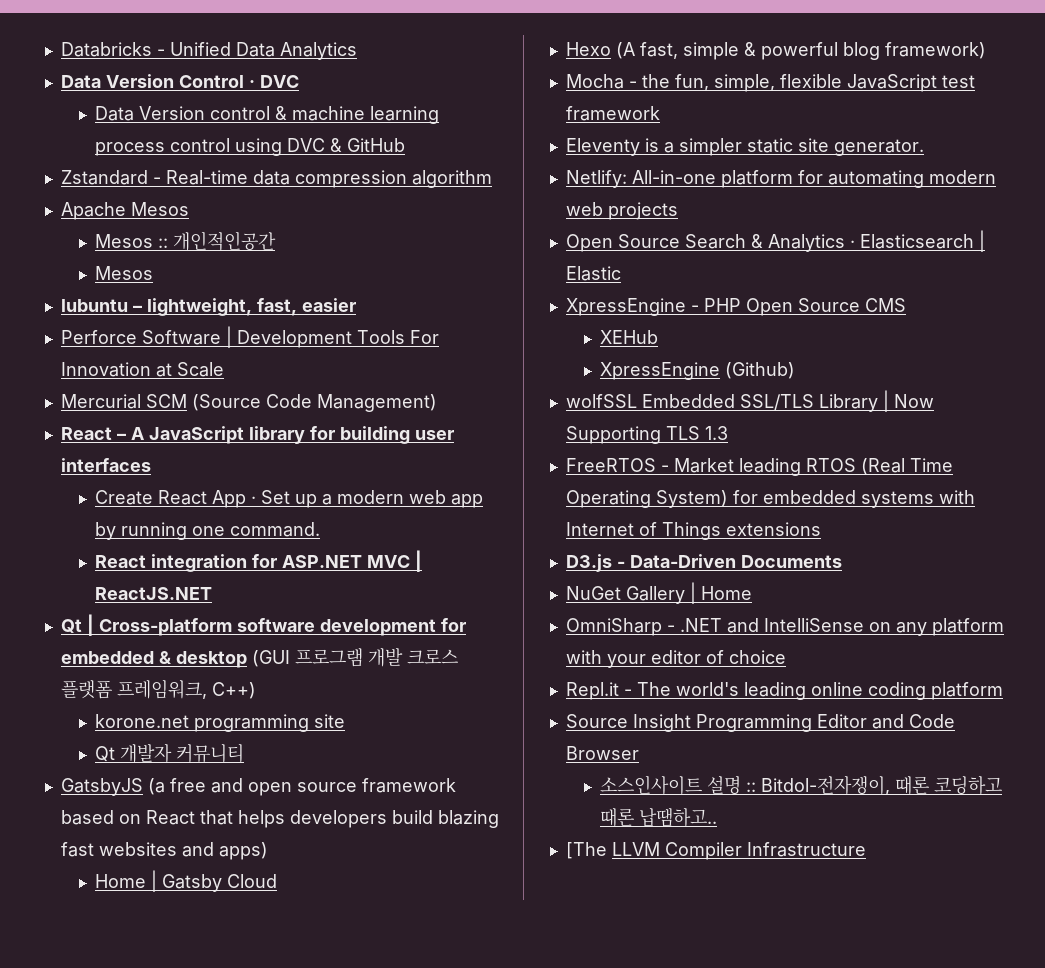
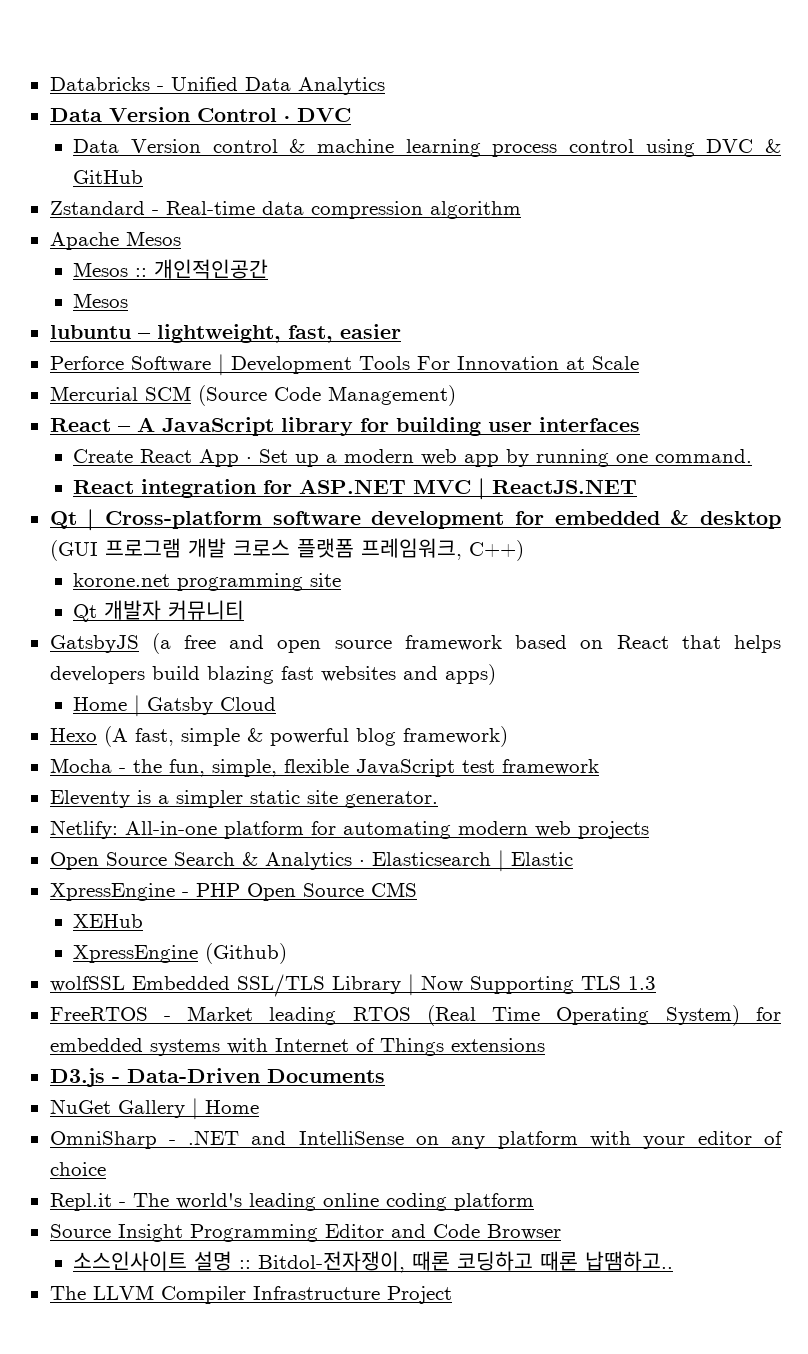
[565,842,607,859] [The -> [49,1286,86,1300] The
(866, 849) none -> [386,1286,452,1304] Project

